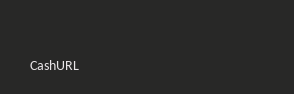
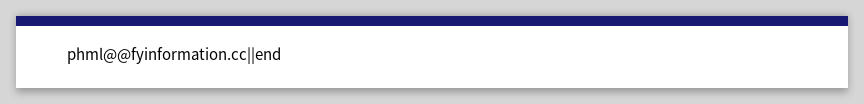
[30,60,79,70] CashURL -> [67,47,281,64] phml@@fyinformation.cc||end

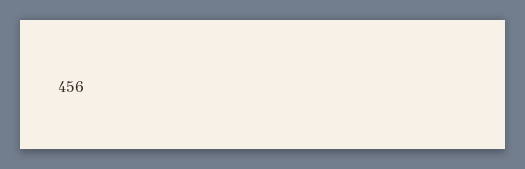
[67,47,281,64] phml@@fyinformation.cc||end -> [58,81,84,92] 456

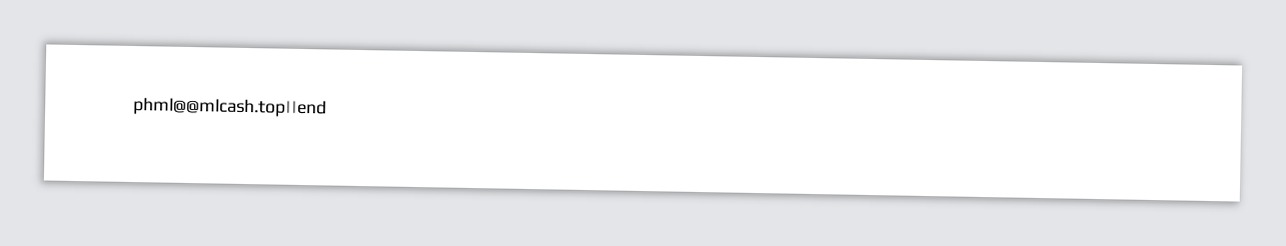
[58,81,84,92] 456 -> [133,97,327,118] phml@@mlcash.top||end

